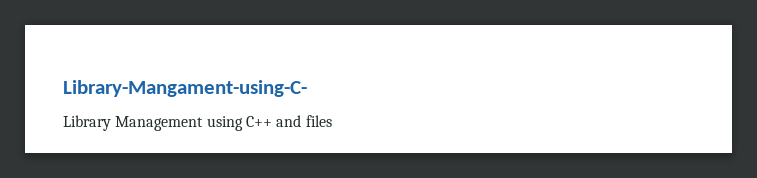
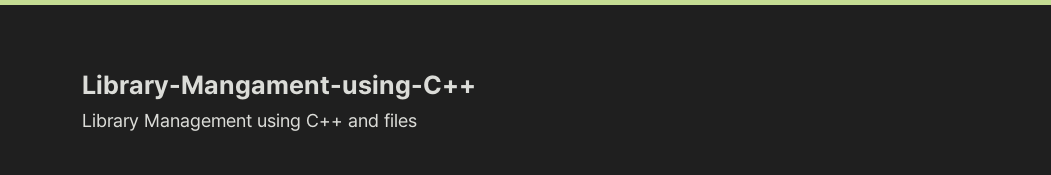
[63,80,307,97] Library-Mangament-using-C- -> [82,74,476,100] Library-Mangament-using-C++

